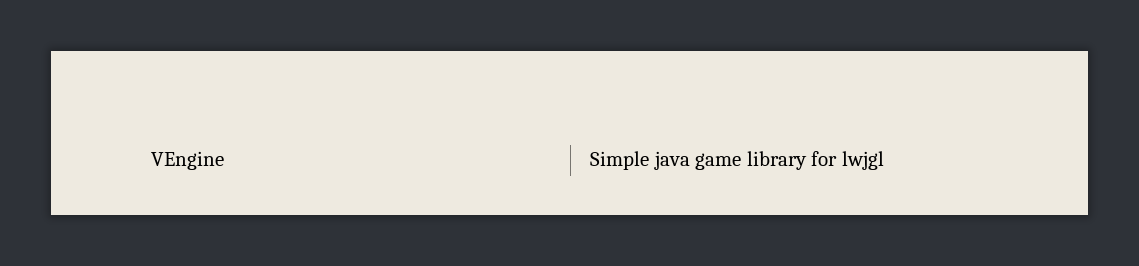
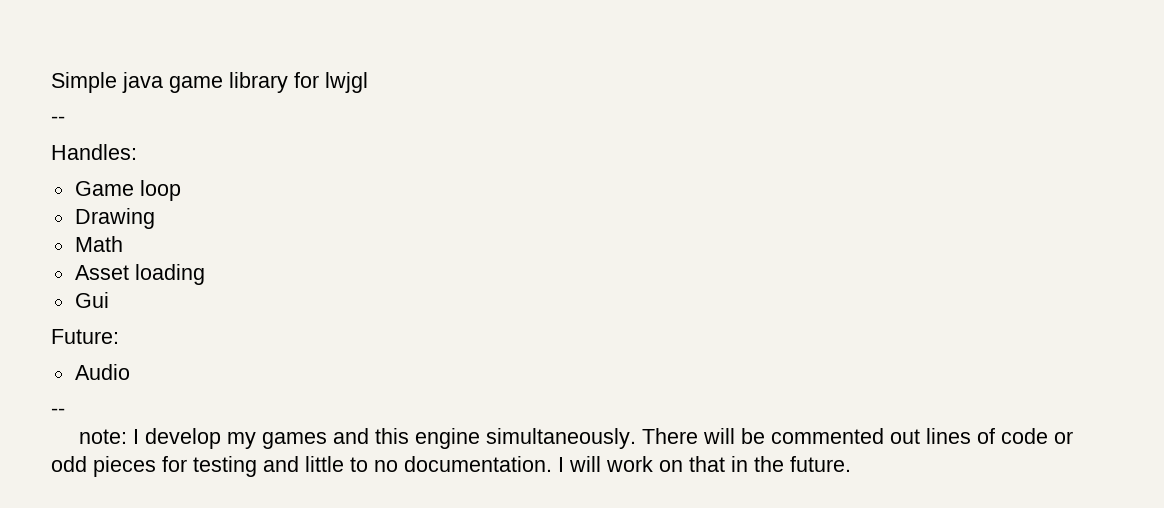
[151,151,224,170] VEngine // -> (51, 82) none
(884, 160) none -> [51,116,65,124] [51,144,137,160] [74,180,181,201] [74,208,155,229] [74,236,123,252] [74,264,205,285] [74,292,109,308] [51,329,119,344] [74,364,130,380] [51,408,65,416] [79,428,1074,449] [51,456,851,477] // -- // Handles: // Game loop // Drawing // Math // Asset loading // Gui // Future: // Audio // -- // note: I develop my games and this engine simultaneously. There will be commented out lines of code or odd pieces for testing and little to no documentation. I will work on that in the future.

